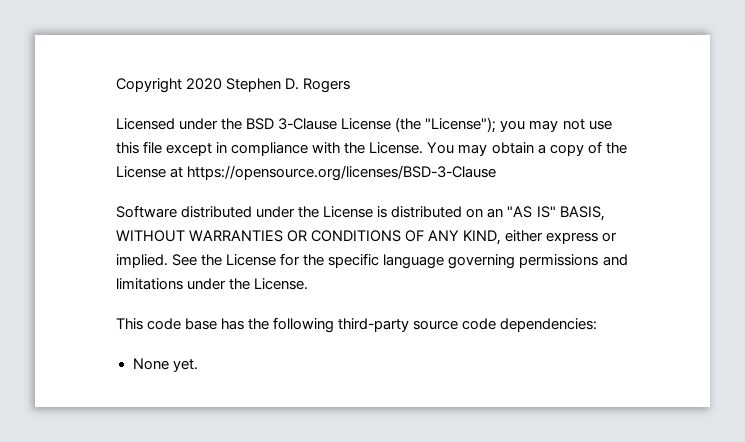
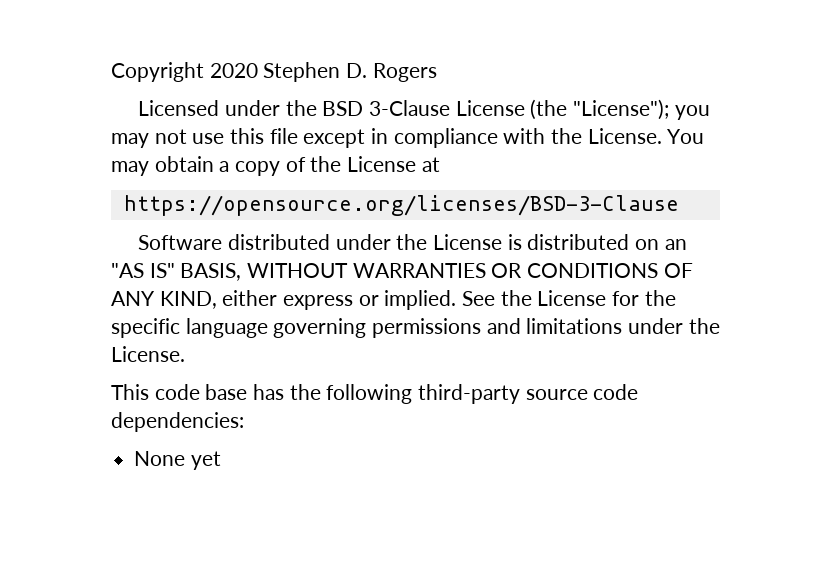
(184, 172) none -> (440, 164) //
[172,359,198,372] yet. -> [190,451,221,470] yet

